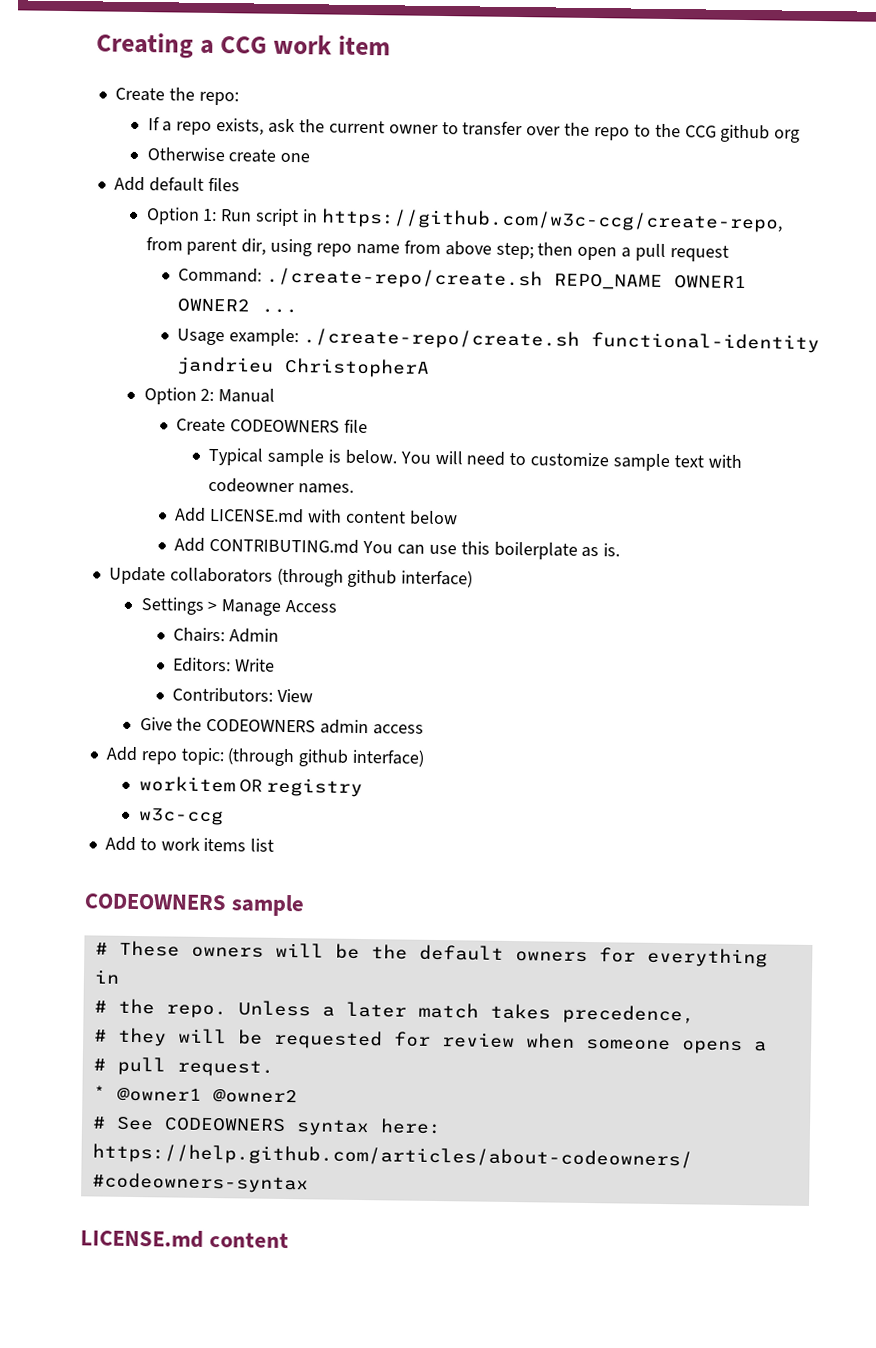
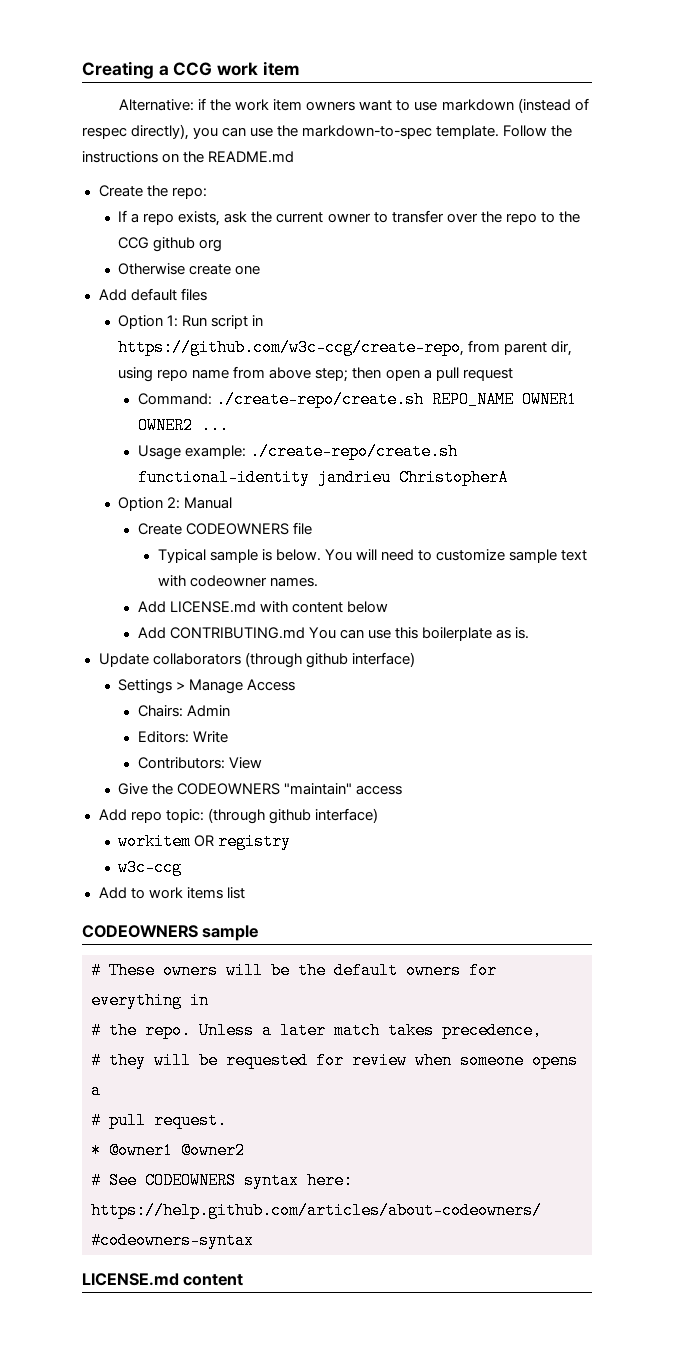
(391, 45) none -> [119,98,589,113] [82,124,573,140] [82,151,295,163] // Alternative: if the work item owners want to use markdown (instead of respec directly), you can use the markdown-to-spec template. Follow the instructions on the README.md
[320,719,370,735] admin -> [284,783,353,795] "maintain"

